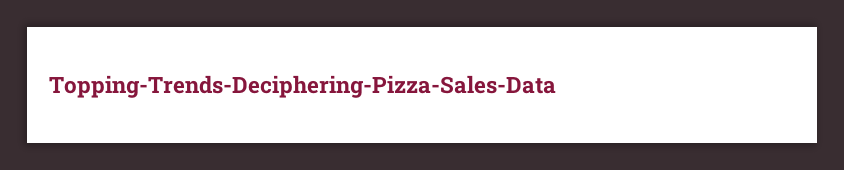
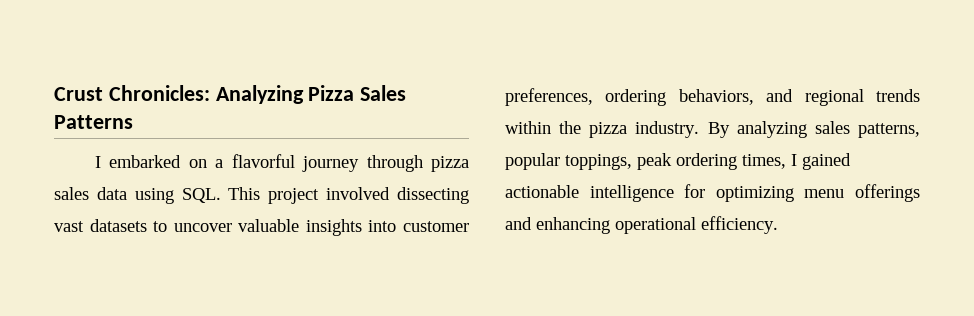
[49,75,556,98] Topping-Trends-Deciphering-Pizza-Sales-Data -> [54,85,407,104] [54,115,133,129] [94,154,469,172] [54,187,469,204] [54,219,469,236] [505,88,920,106] [505,121,920,138] [505,153,851,170] [505,184,920,202] [505,216,778,234] Crust Chronicles: Analyzing Pizza Sales Patterns // I embarked on a flavorful journey through pizza sales data using SQL. This project involved dissecting vast datasets to uncover valuable insights into customer preferences, ordering behaviors, and regional trends within the pizza industry. By analyzing sales patterns, popular toppings, peak ordering times, I gained actionable intelligence for optimizing menu offerings and enhancing operational efficiency.

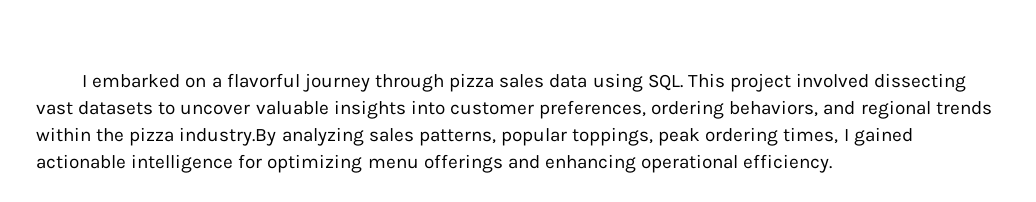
[54,85,407,104] [54,115,133,129] Crust Chronicles: Analyzing Pizza Sales Patterns // -> (82, 81) none
[635,121,730,138] industry. By -> [179,127,277,146] industry.By

